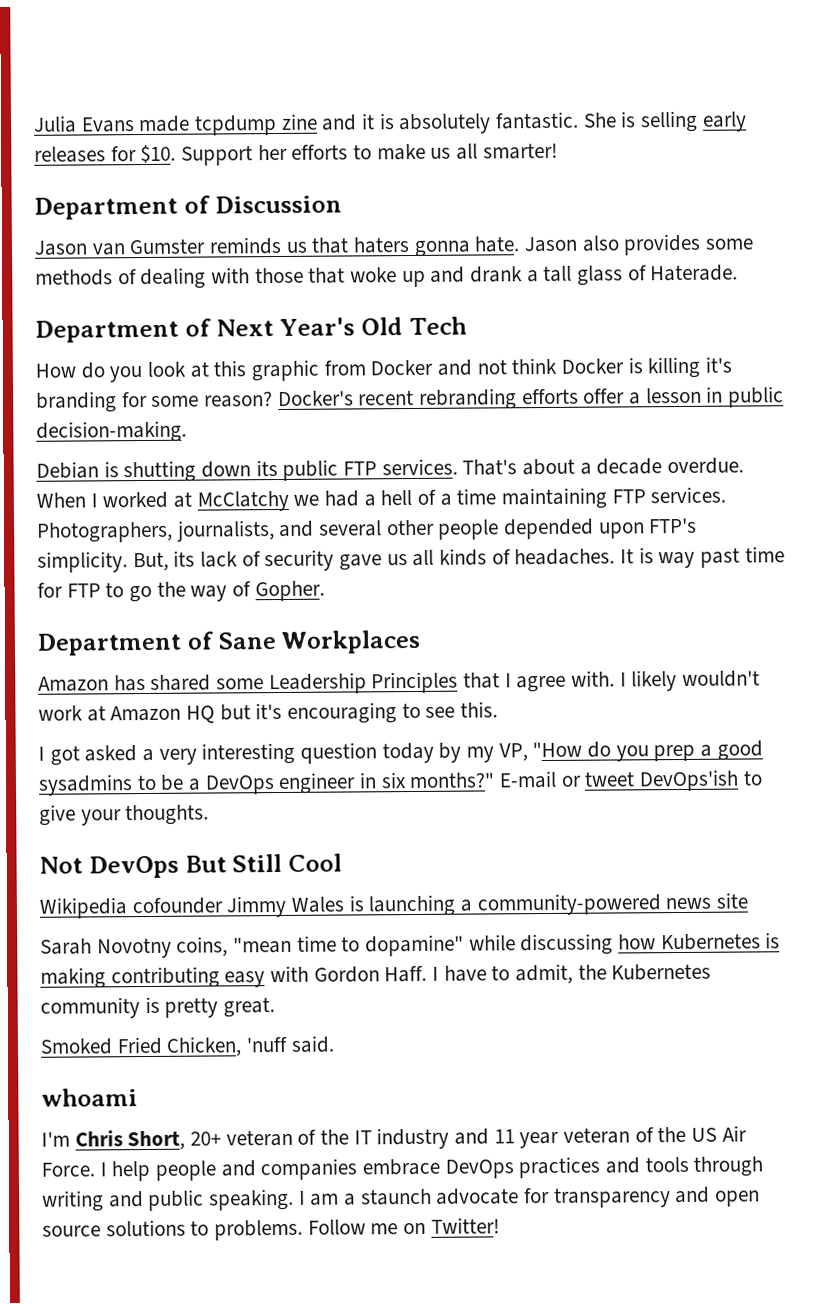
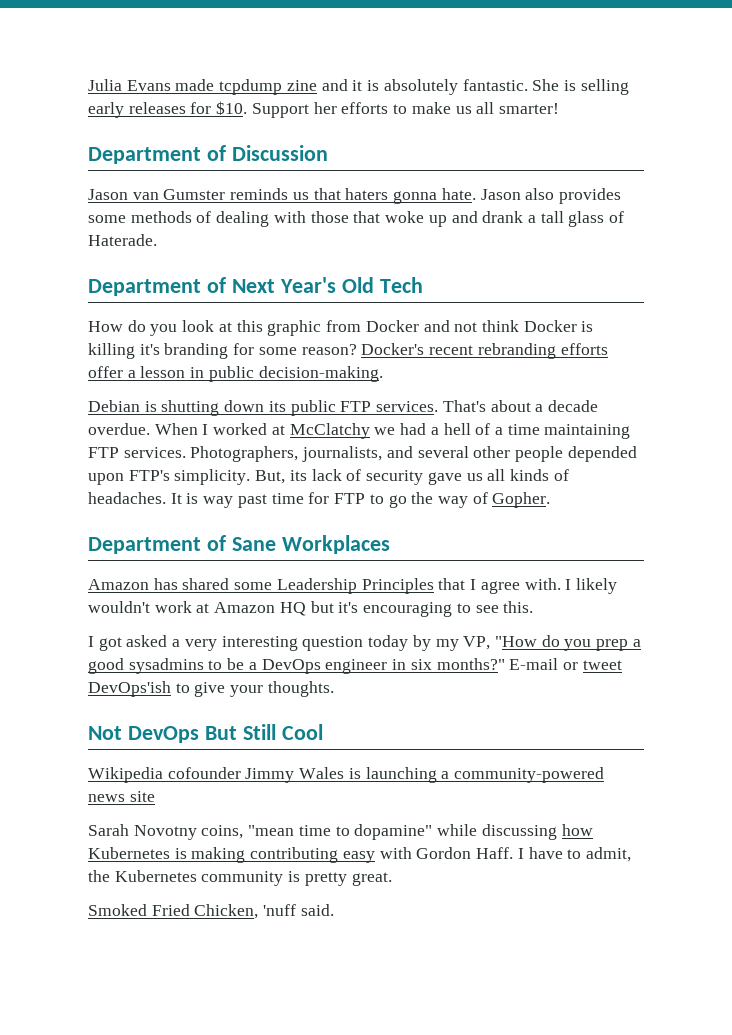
[41,1088,138,1107] [41,1125,747,1151] [41,1156,764,1182] [42,1186,761,1212] [42,1217,500,1241] // whoami // I'm Chris Short, 20+ veteran of the IT industry and 11 year veteran of the US Air Force. I help people and companies embrace DevOps practices and tools through writing and public speaking. I am a staunch advocate for transparency and open source solutions to problems. Follow me on Twitter! -> (334, 910) none

